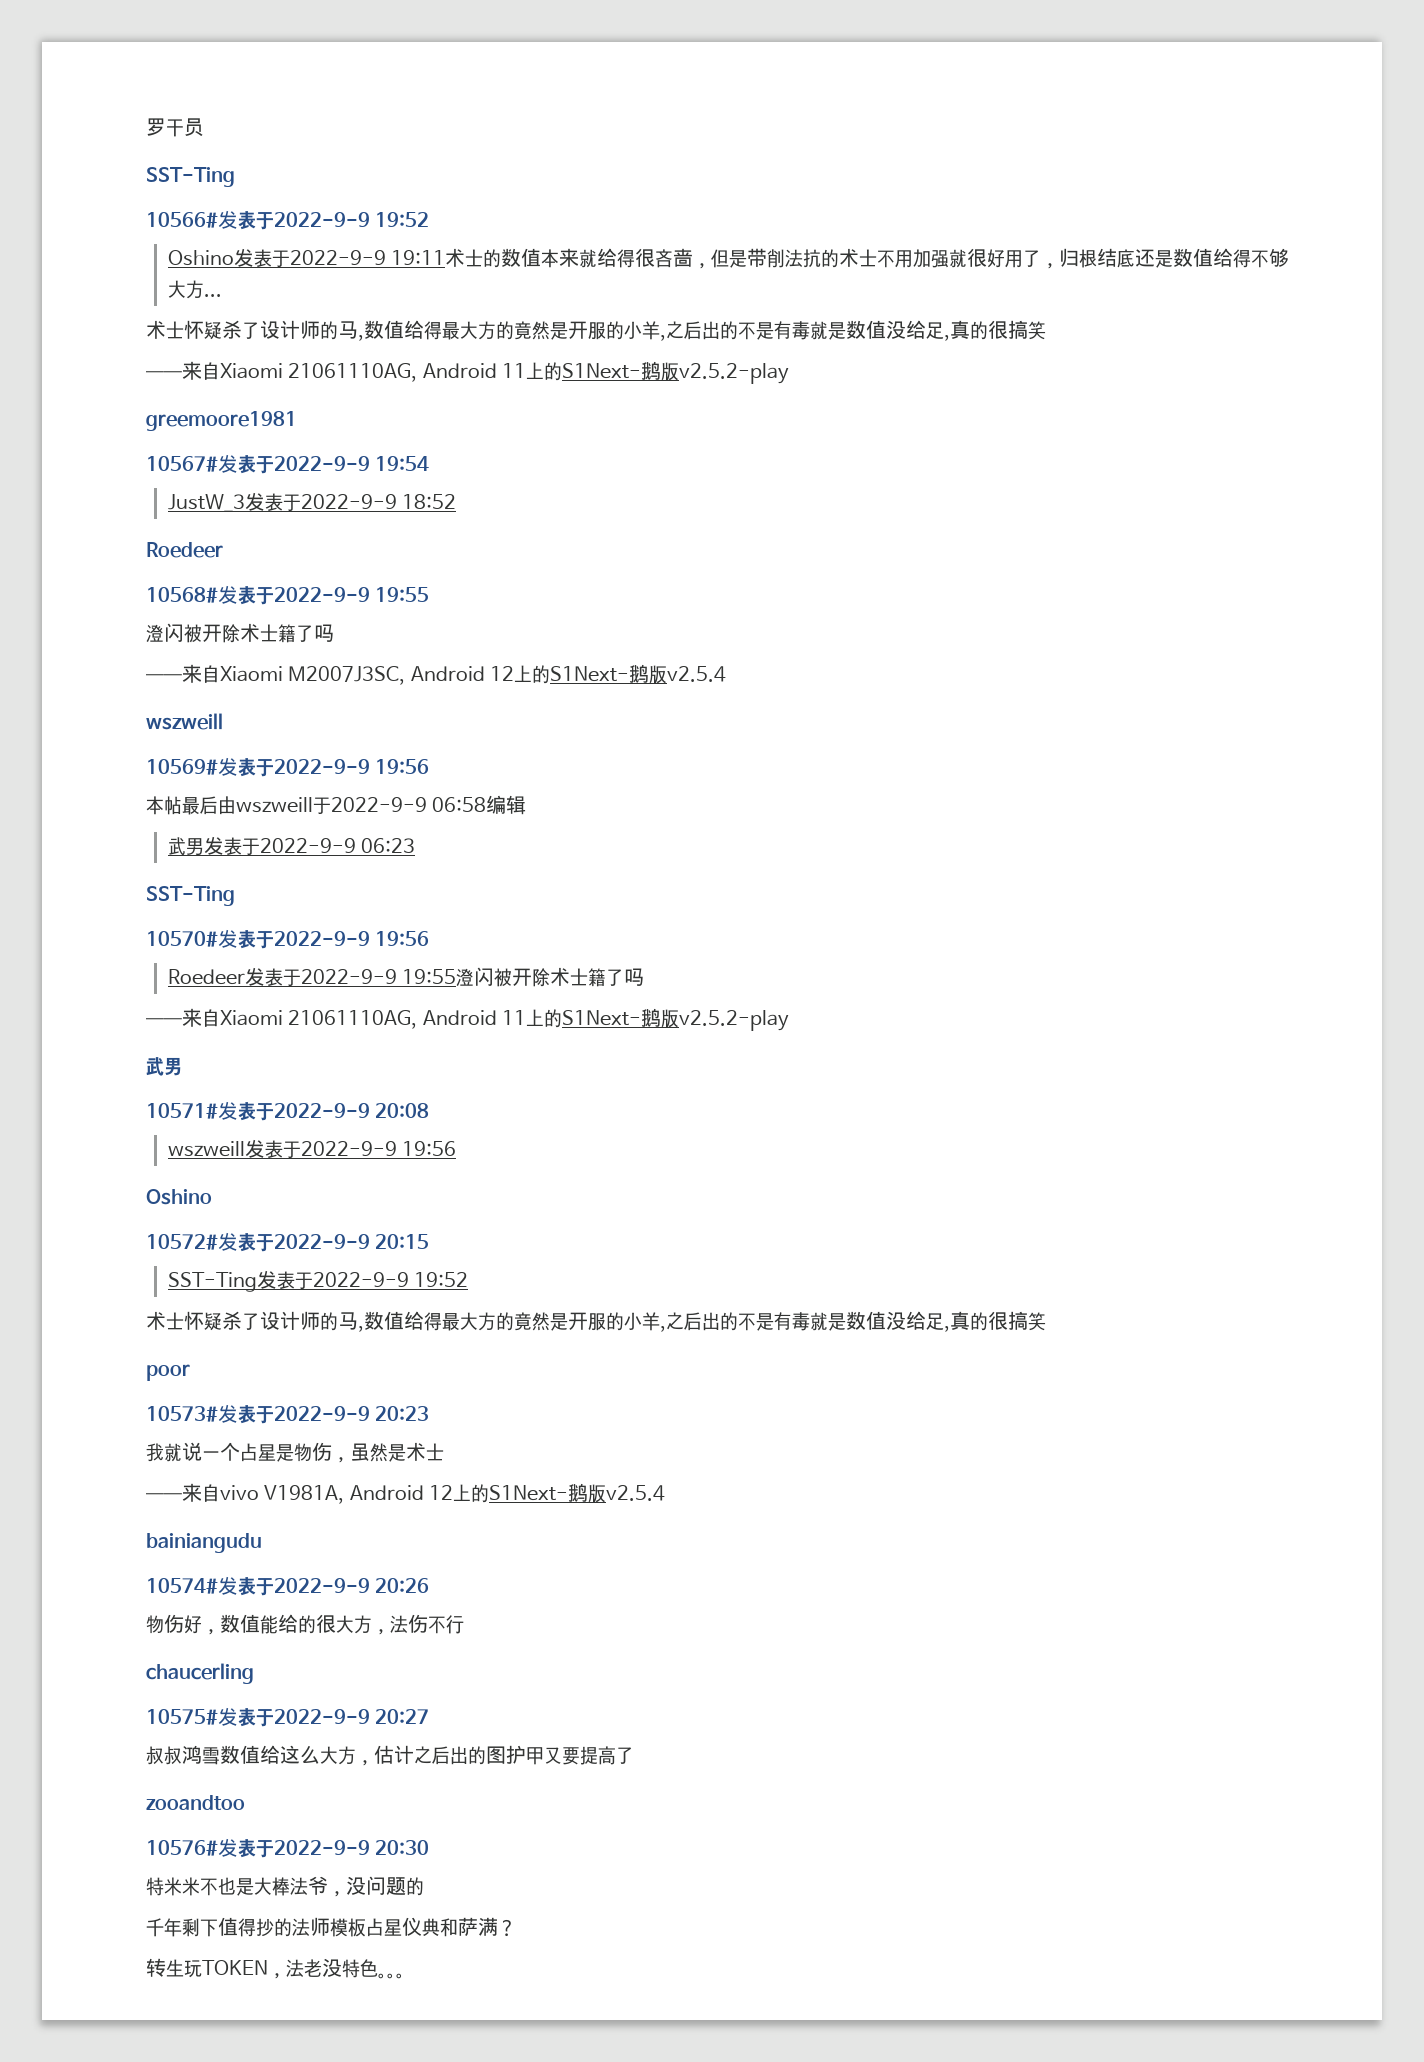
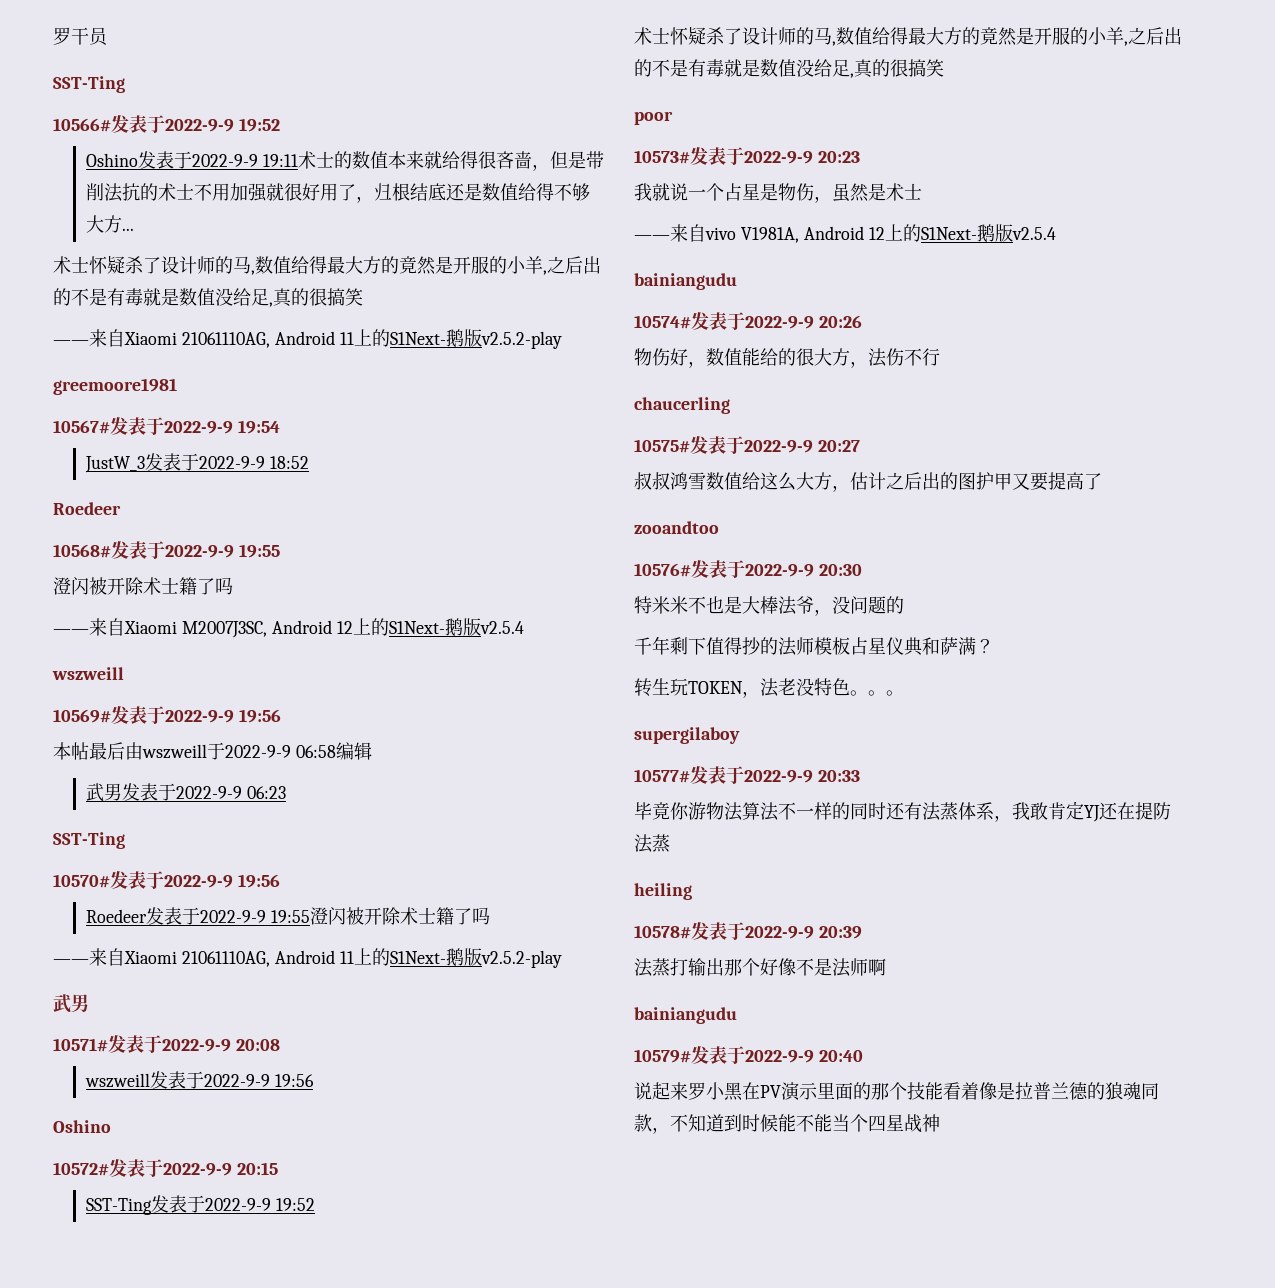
(405, 1976) none -> [634,727,740,744] [634,766,860,784] [634,801,1171,822] [634,834,670,853] [634,883,692,900] [634,922,862,940] [634,958,886,977] [634,1007,737,1024] [634,1046,863,1064] [634,1082,1159,1101] [634,1114,940,1134] // supergilaboy // 10577#发表于2022-9-9 20:33 // 毕竟你游物法算法不一样的同时还有法蒸体系，我敢肯定YJ还在提防法蒸 // heiling // 10578#发表于2022-9-9 20:39 // 法蒸打输出那个好像不是法师啊 // bainiangudu // 10579#发表于2022-9-9 20:40 // 说起来罗小黑在PV演示里面的那个技能看着像是拉普兰德的狼魂同款，不知道到时候能不能当个四星战神

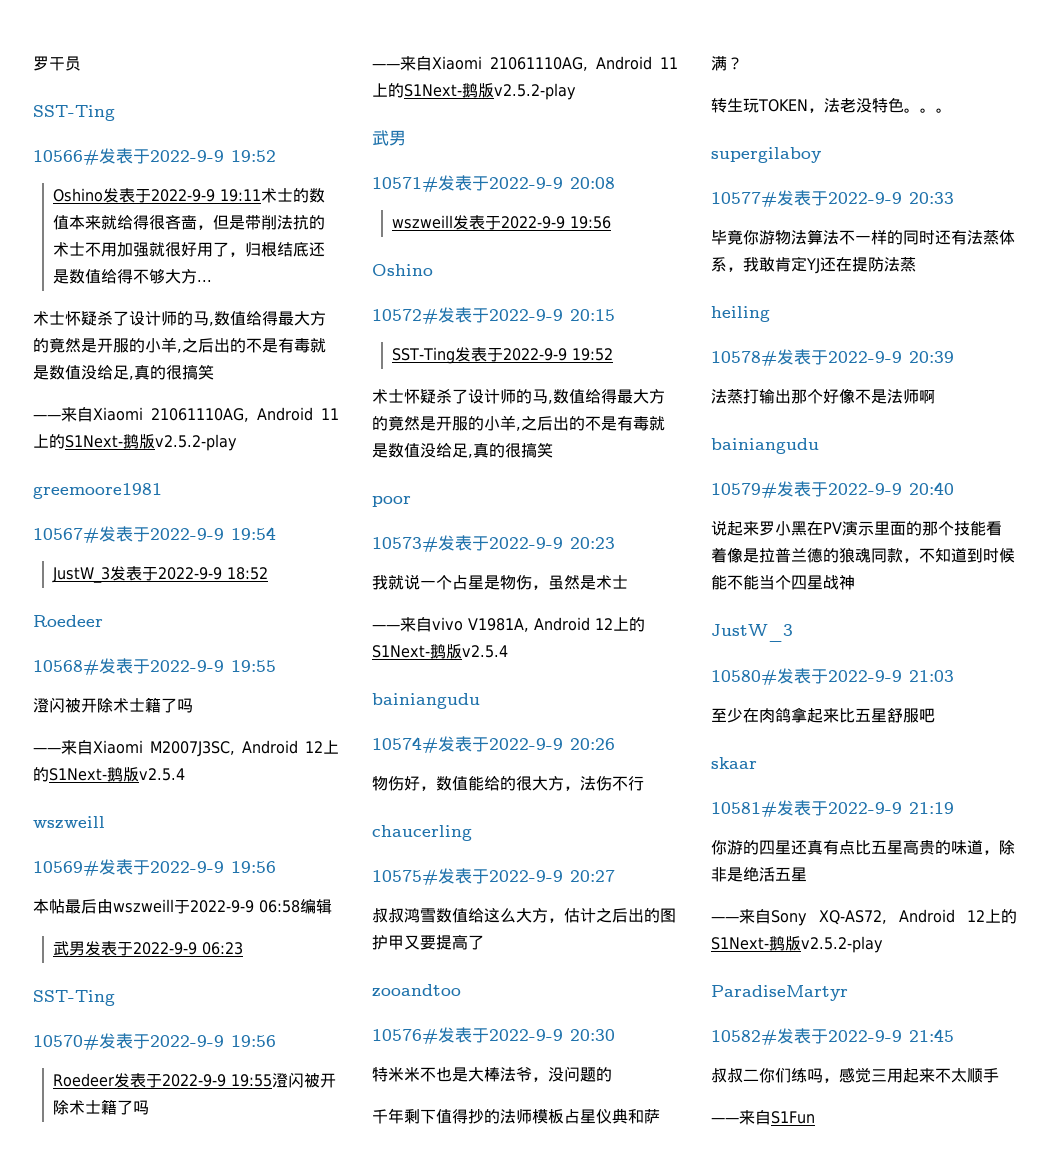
(940, 1123) none -> [711,624,793,642] [711,668,954,685] [711,707,935,723] [711,757,757,769] [711,800,954,817] [711,839,1015,855] [711,867,807,882] [711,909,1017,926] [711,936,883,953] [711,985,848,1001] [711,1028,954,1045] [711,1067,999,1083] [711,1110,815,1125] // JustW_3 // 10580#发表于2022-9-9 21:03 // 至少在肉鸽拿起来比五星舒服吧 // skaar // 10581#发表于2022-9-9 21:19 // 你游的四星还真有点比五星高贵的味道，除非是绝活五星 // ——来自Sony XQ-AS72, Android 12上的S1Next-鹅版v2.5.2-play // ParadiseMartyr // 10582#发表于2022-9-9 21:45 // 叔叔二你们练吗，感觉三用起来不太顺手 // ——来自S1Fun

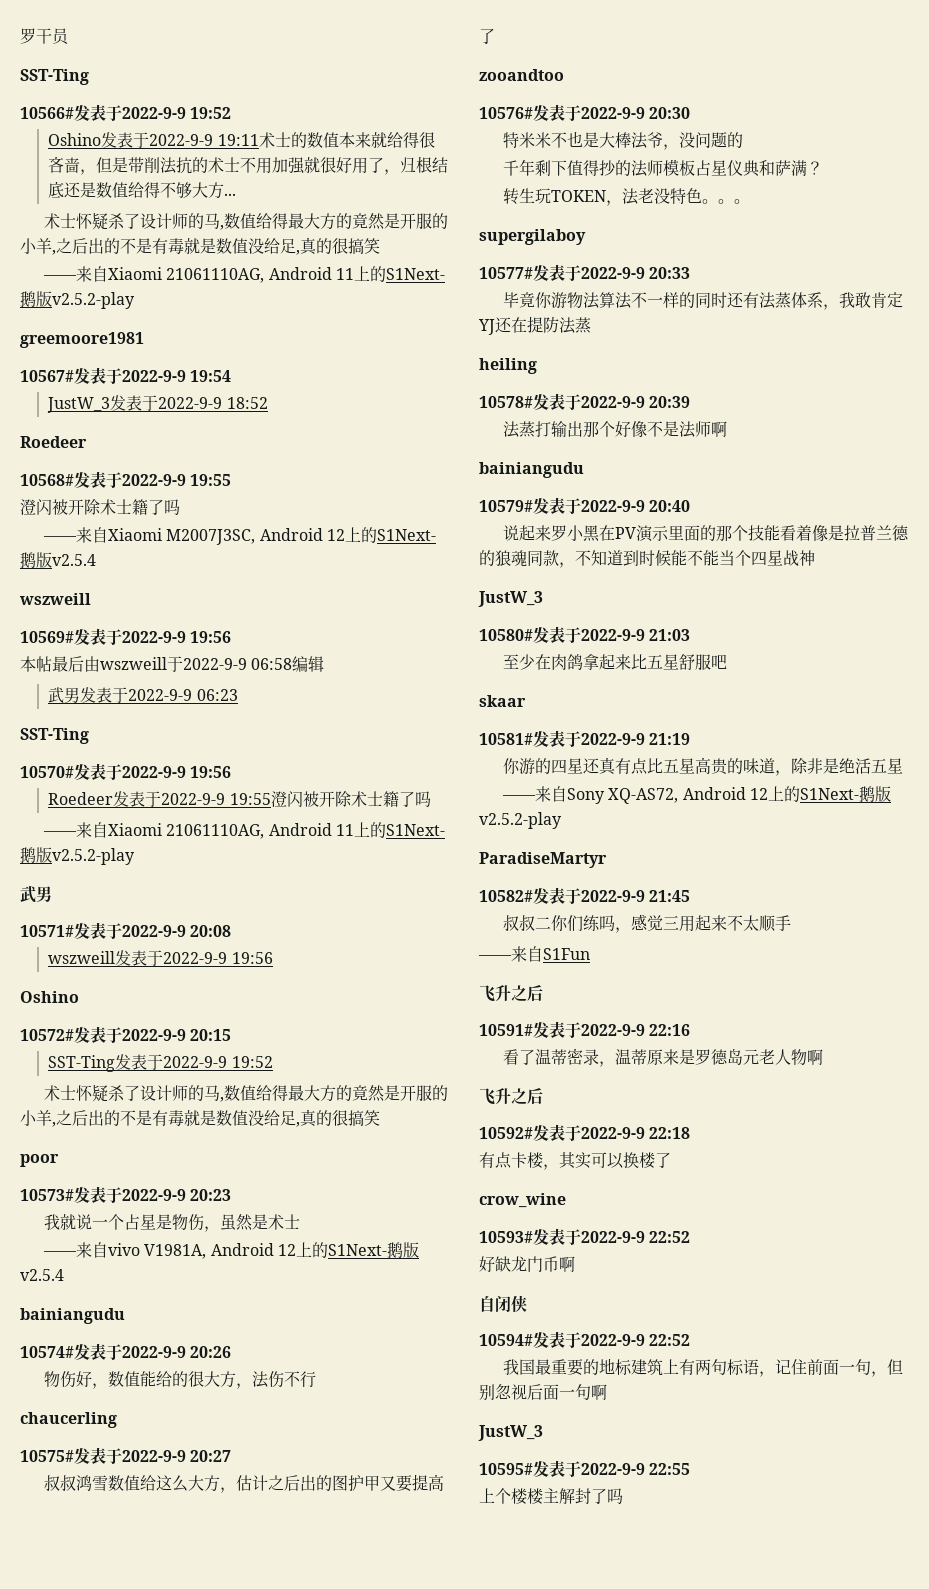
(815, 1117) none -> [479,985,543,1002] [479,1021,691,1038] [503,1048,824,1067] [479,1088,543,1105] [479,1124,691,1141] [479,1152,671,1170] [479,1193,566,1208] [479,1228,691,1245] [479,1256,575,1272] [479,1295,527,1313] [479,1331,691,1348] [503,1358,904,1377] [479,1384,607,1400] [478,1425,543,1441] [479,1460,691,1477] [479,1488,623,1505] // 飞升之后 // 10591#发表于2022-9-9 22:16 // 看了温蒂密录，温蒂原来是罗德岛元老人物啊 // 飞升之后 // 10592#发表于2022-9-9 22:18 // 有点卡楼，其实可以换楼了 // crow_wine // 10593#发表于2022-9-9 22:52 // 好缺龙门币啊 // 自闭侠 // 10594#发表于2022-9-9 22:52 // 我国最重要的地标建筑上有两句标语，记住前面一句，但别忽视后面一句啊 // JustW_3 // 10595#发表于2022-9-9 22:55 // 上个楼楼主解封了吗

